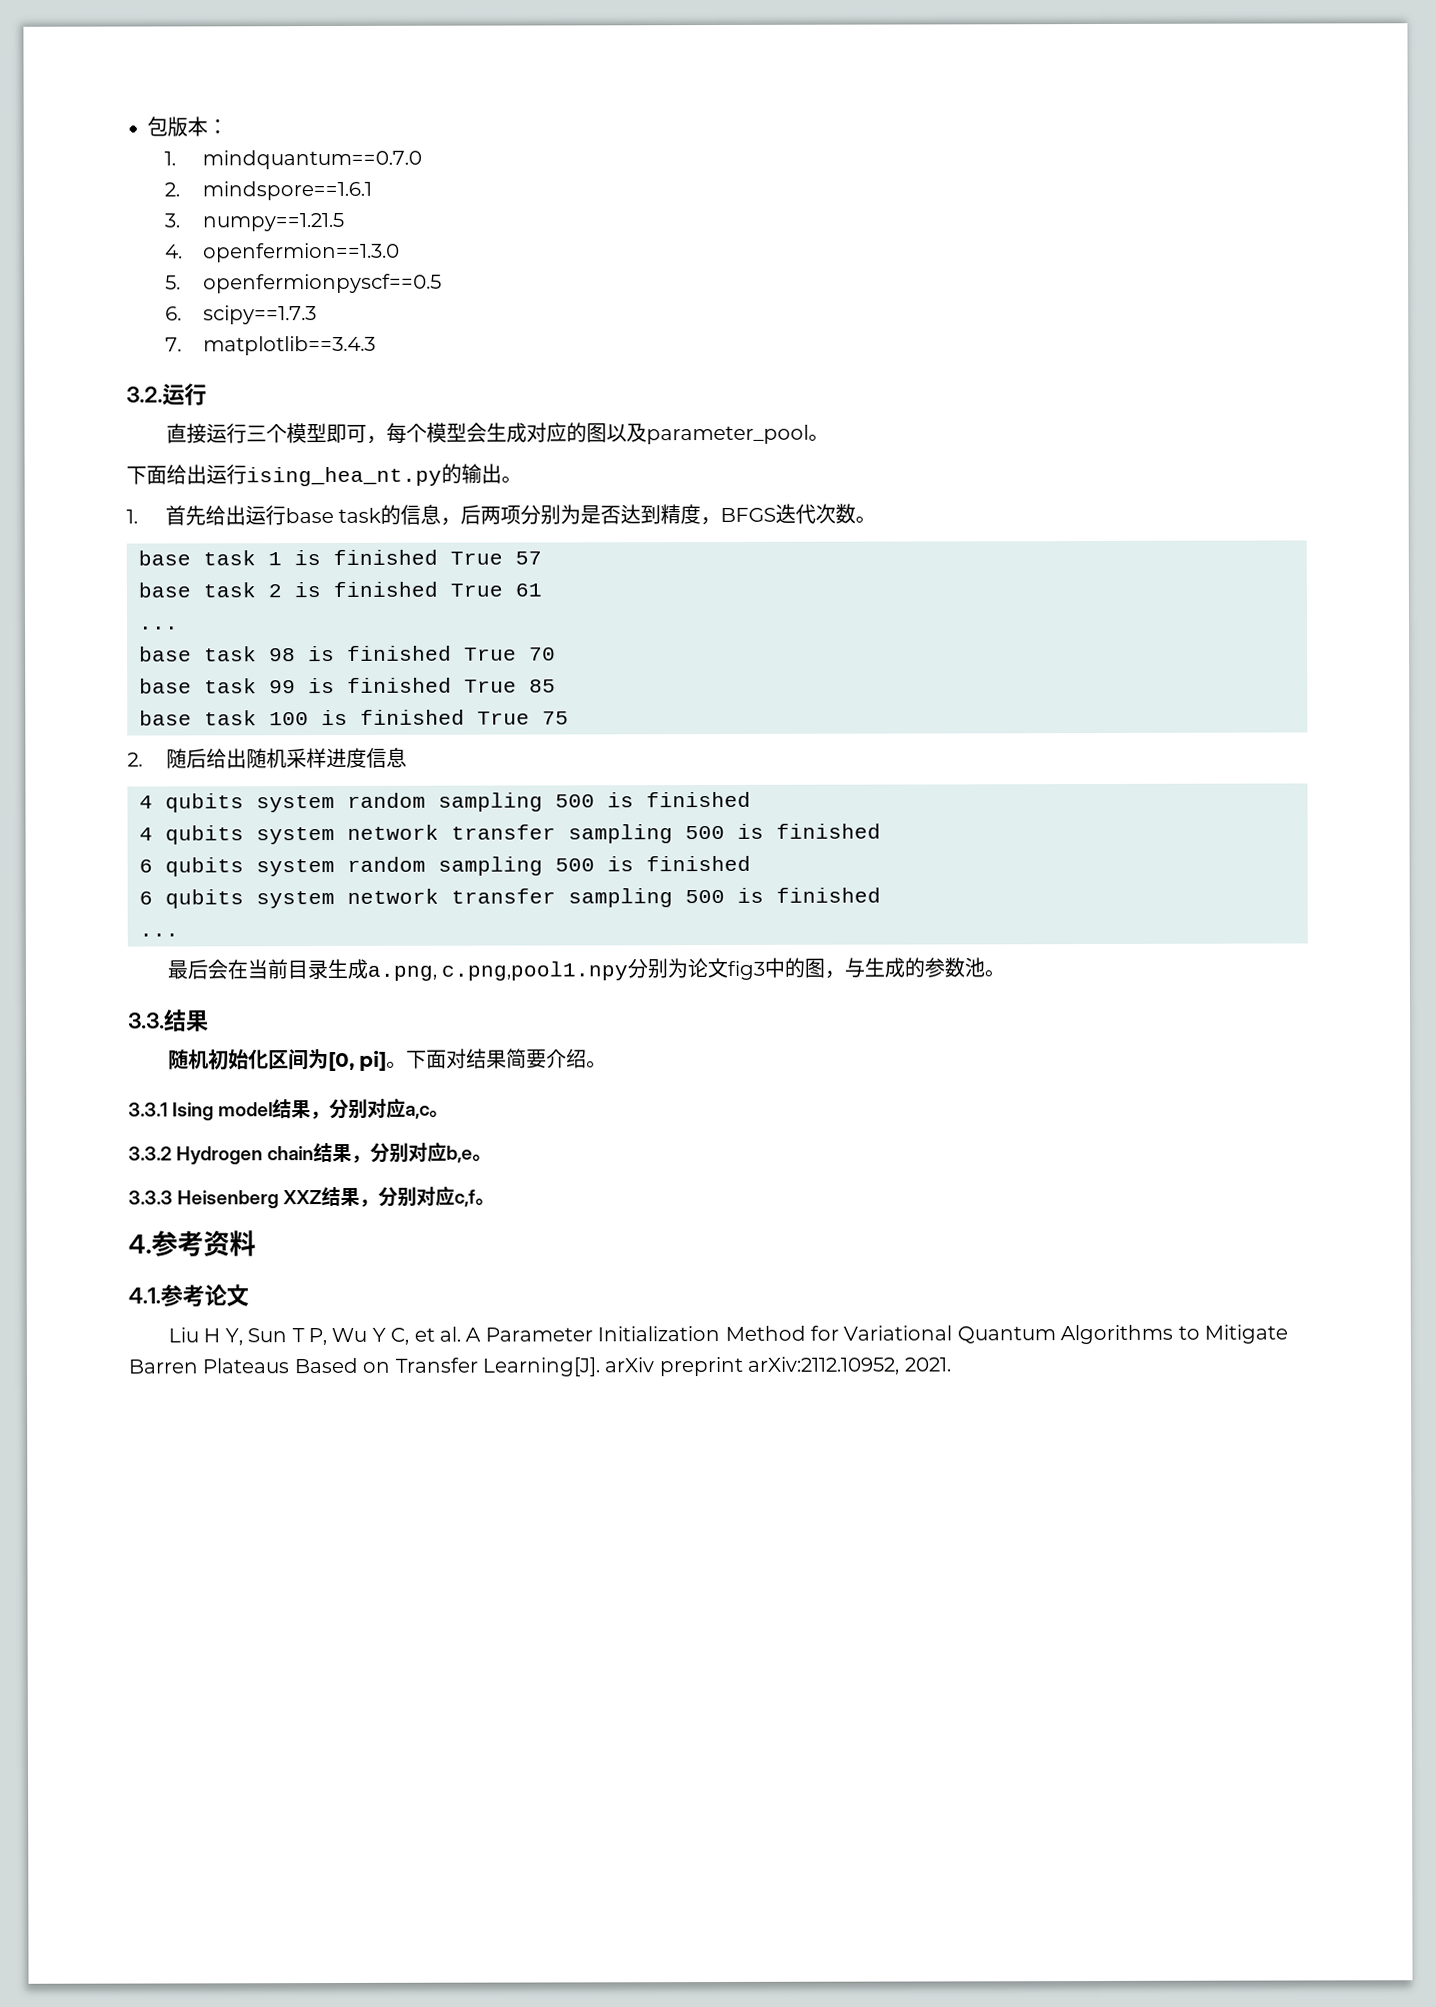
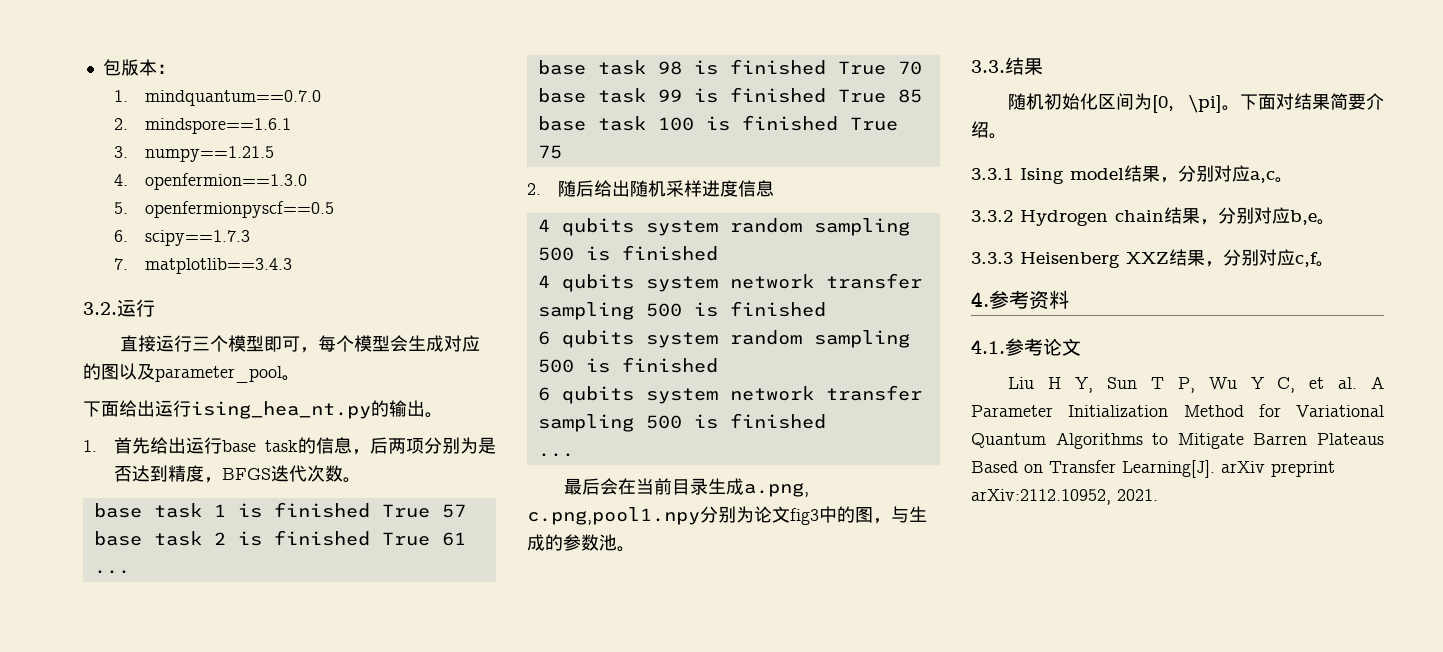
[359,1050,388,1071] pi] -> [1188,95,1222,113] \pi]

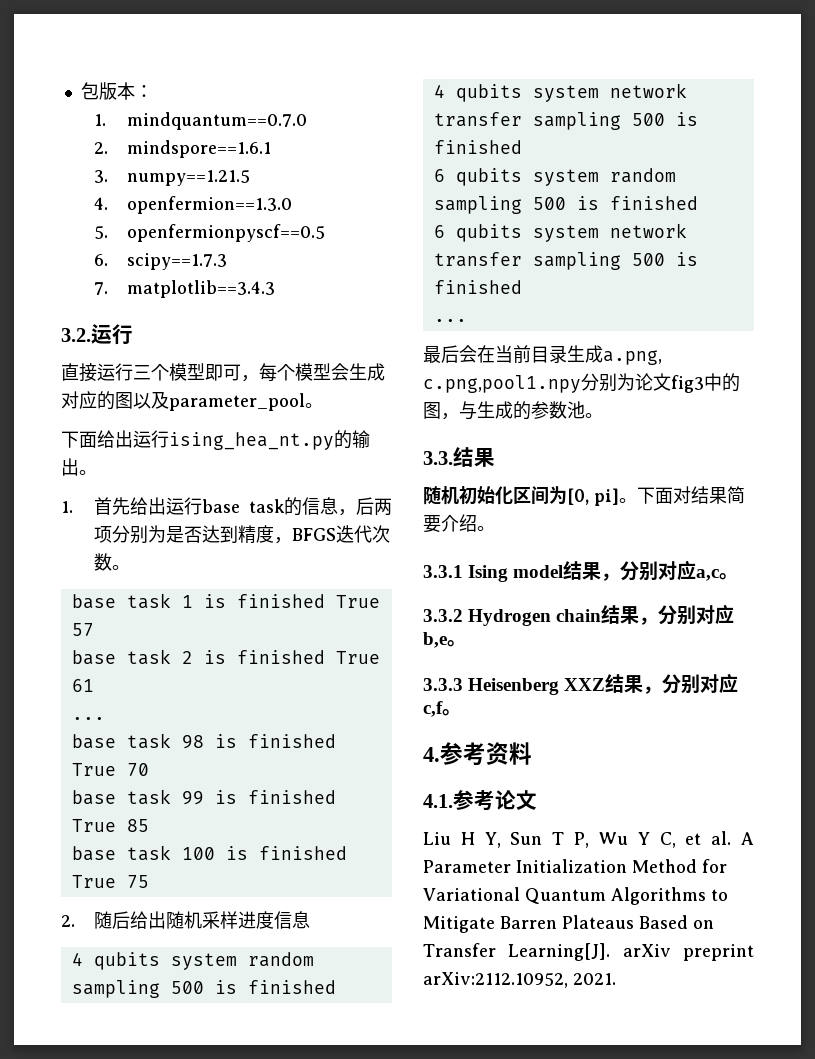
[1188,95,1222,113] \pi] -> [594,488,619,506] pi]

